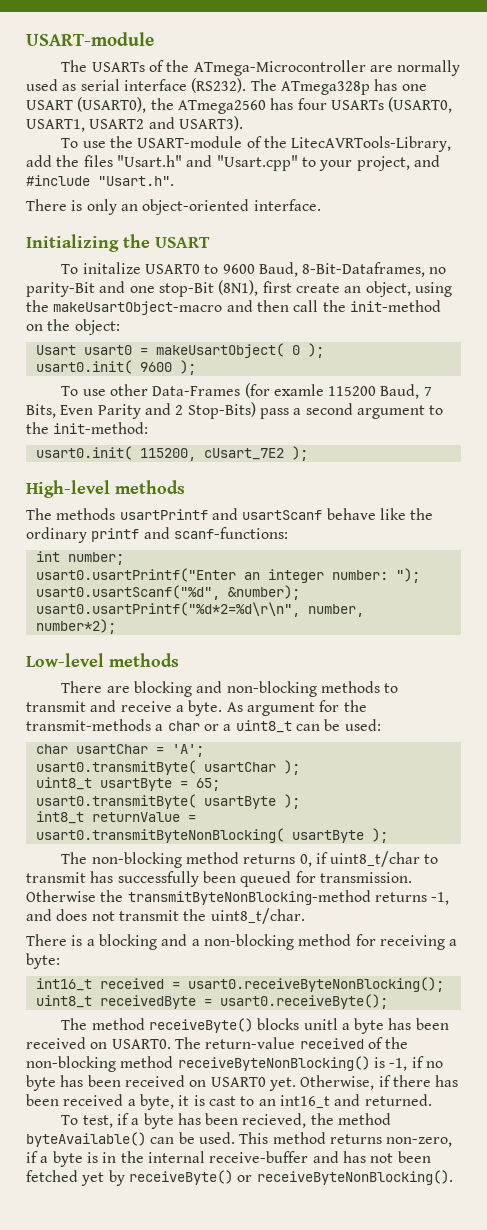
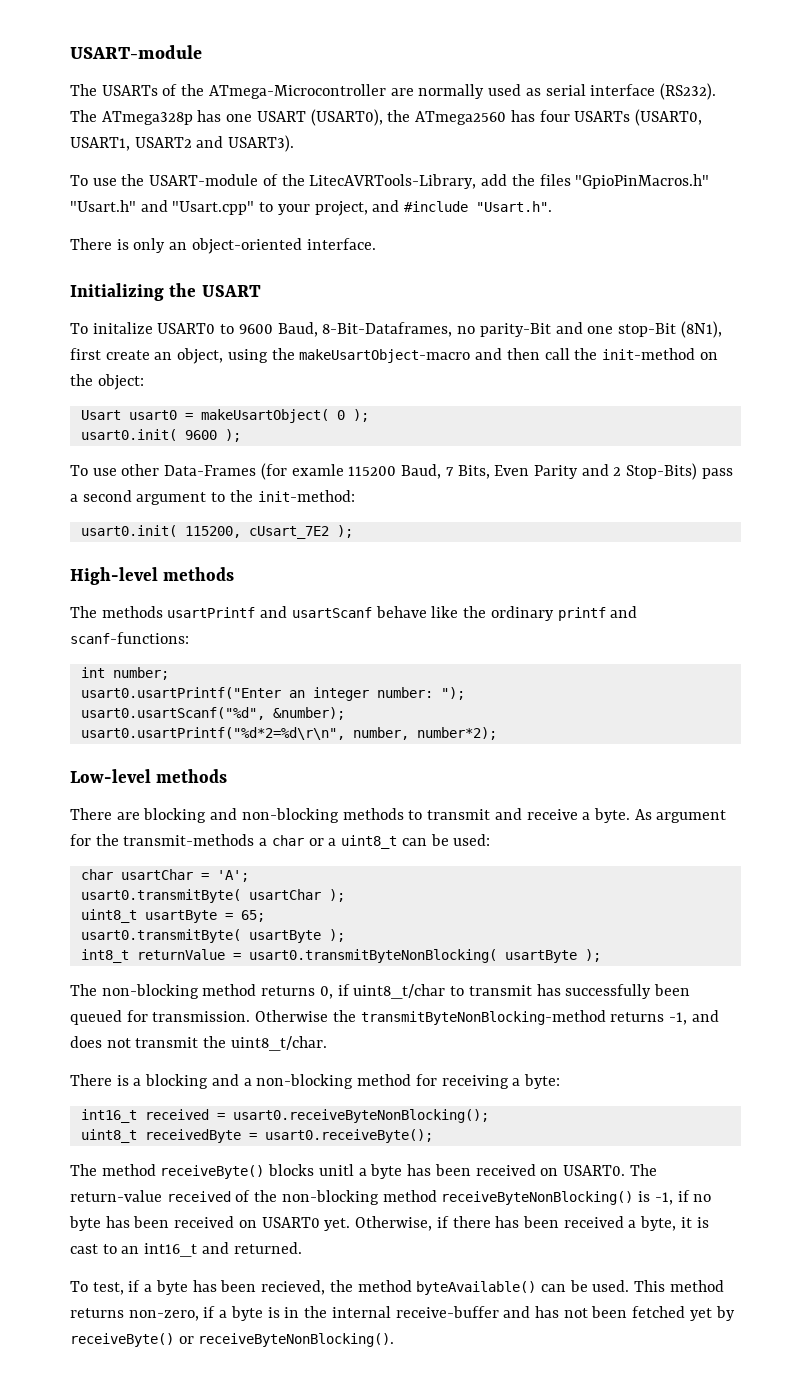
(113, 161) none -> [575,174,710,189] "GpioPinMacros.h"

